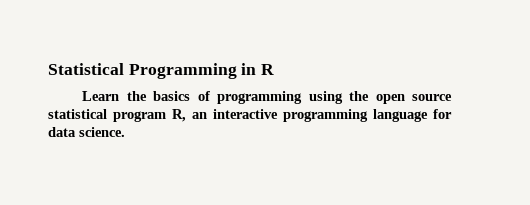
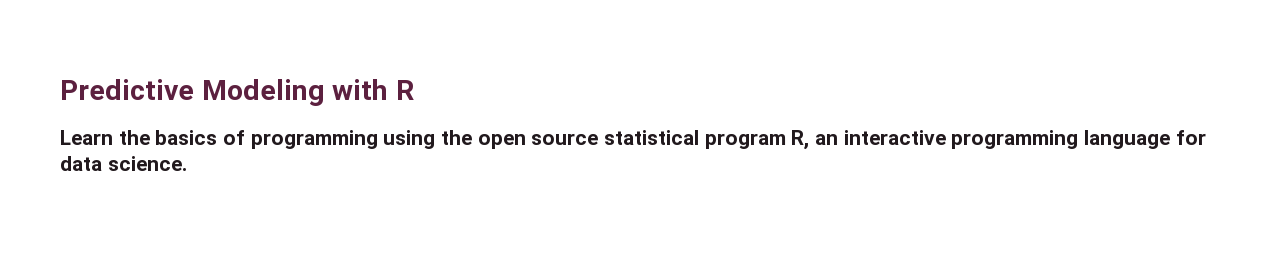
[48,63,257,79] Statistical Programming in -> [60,79,389,106] Predictive Modeling with

